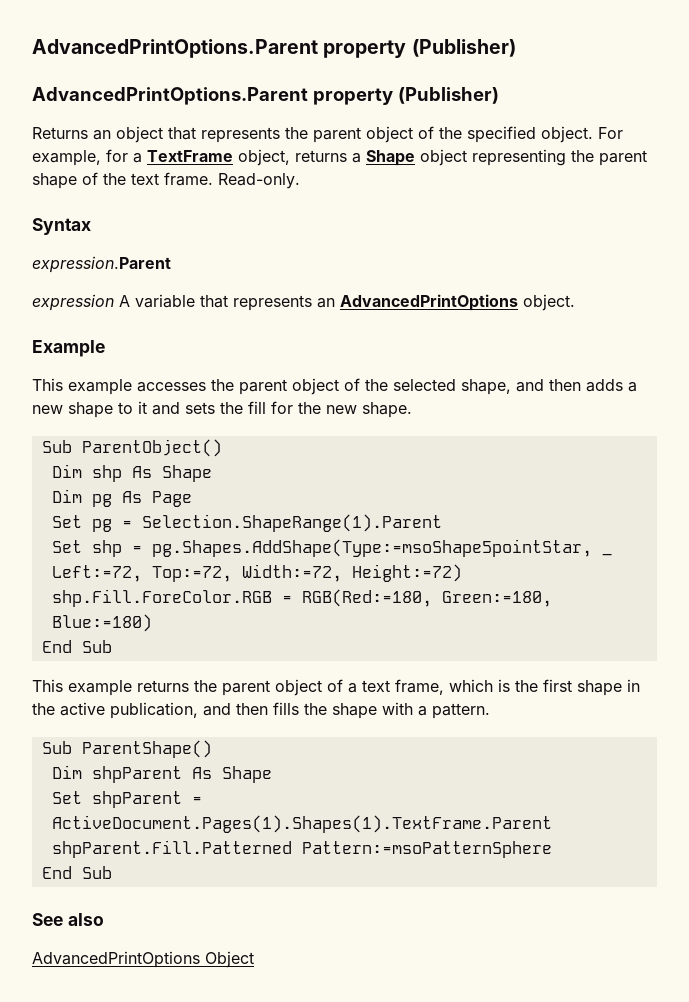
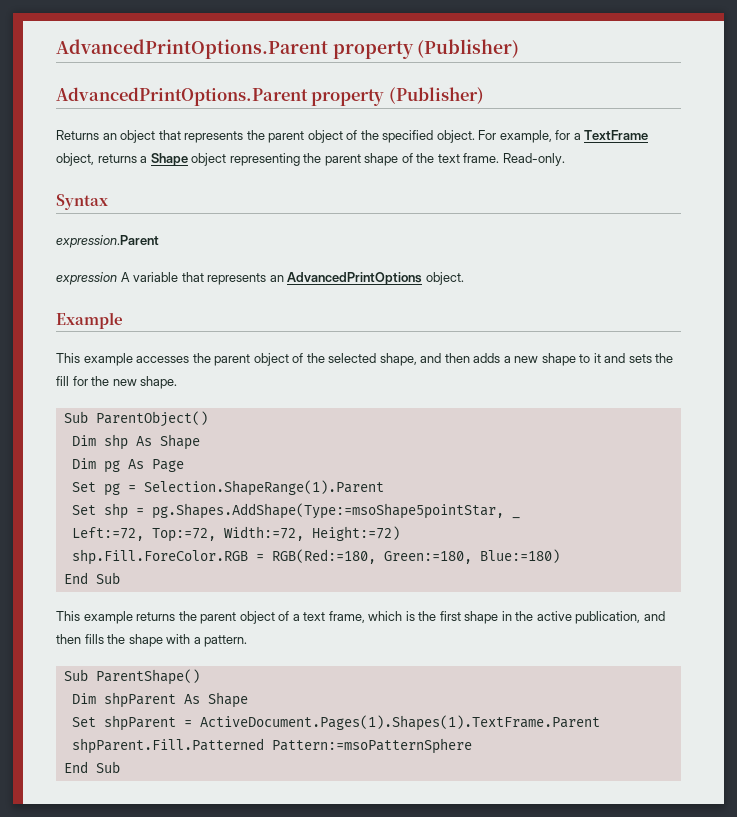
[32,913,104,926] [32,951,254,968] // See also // AdvancedPrintOptions Object -> (120, 767) none

